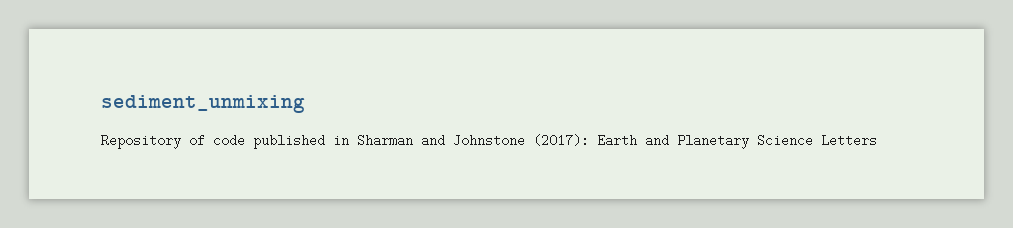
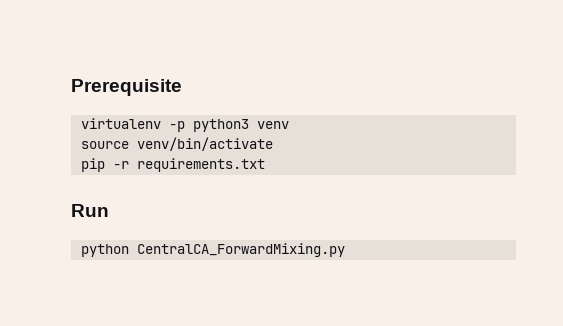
[101,95,305,113] [101,134,877,149] sediment_unmixing // Repository of code published in Sharman and Johnstone (2017): Earth and Planetary Science Letters -> [71,79,182,96] [80,118,289,132] [80,137,273,151] [80,158,265,172] [71,204,109,217] [80,243,345,257] Prerequisite // virtualenv -p python3 venv // source venv/bin/activate // pip -r requirements.txt // Run // python CentralCA_ForwardMixing.py

